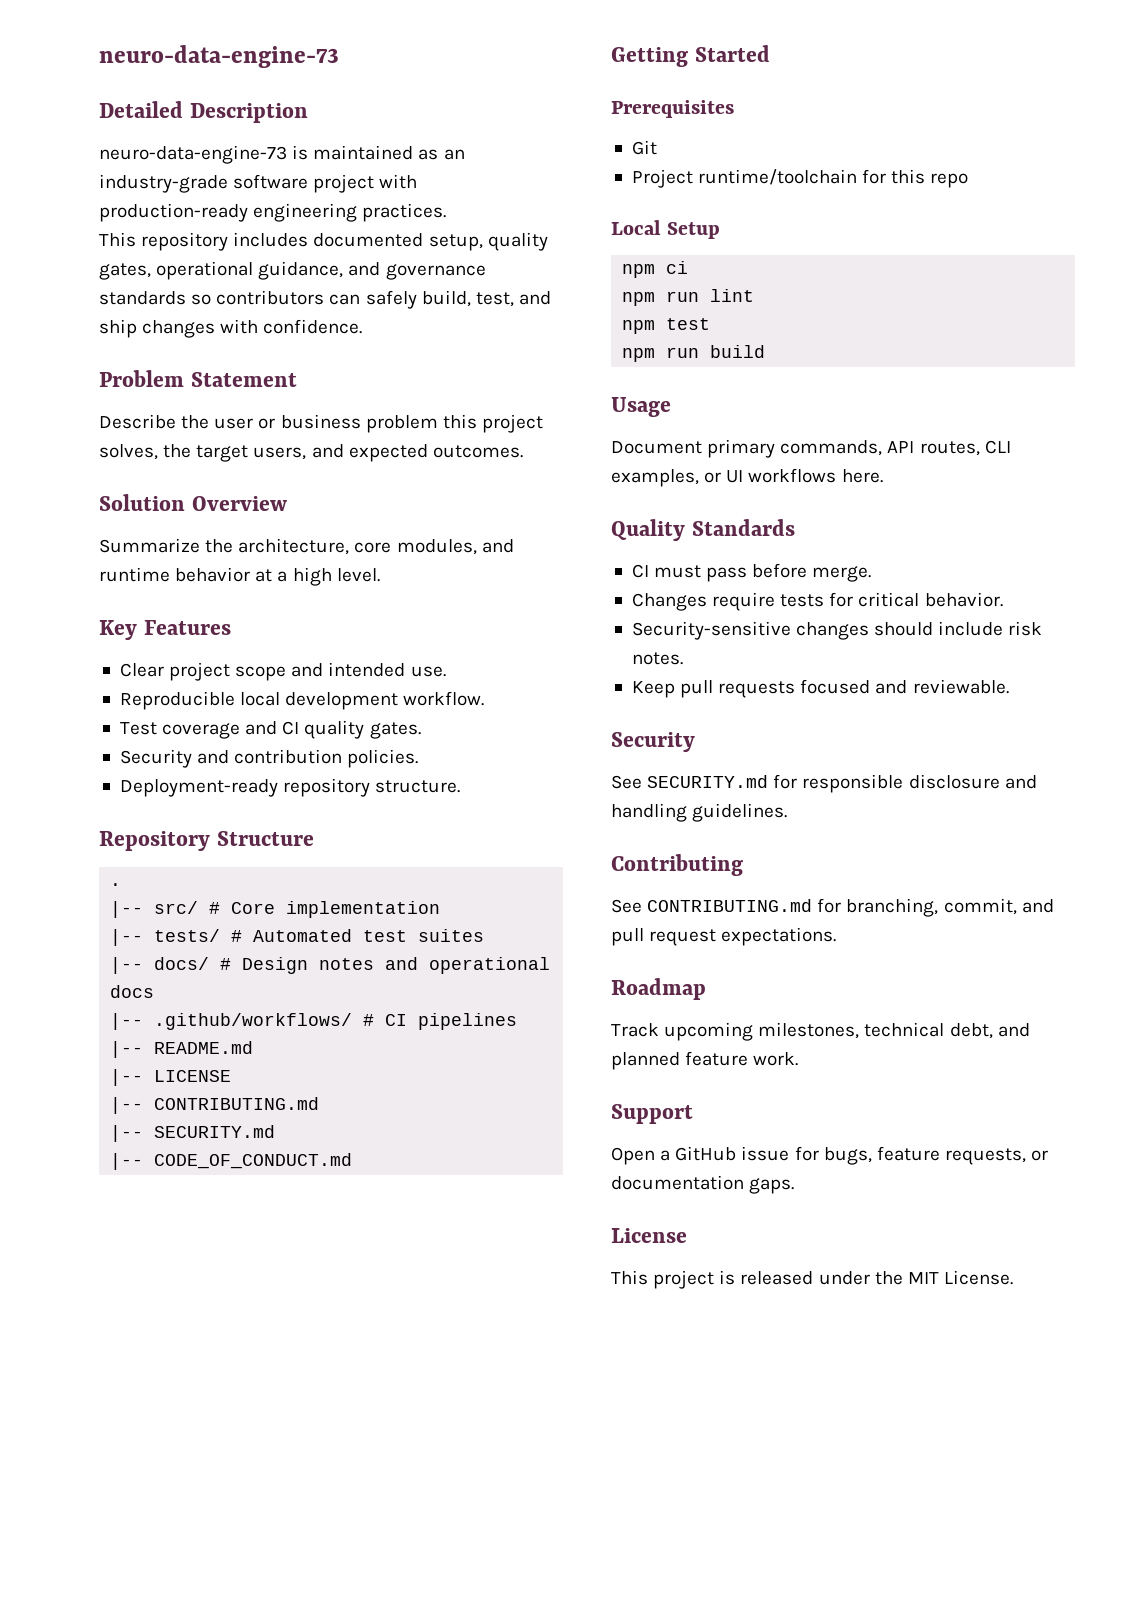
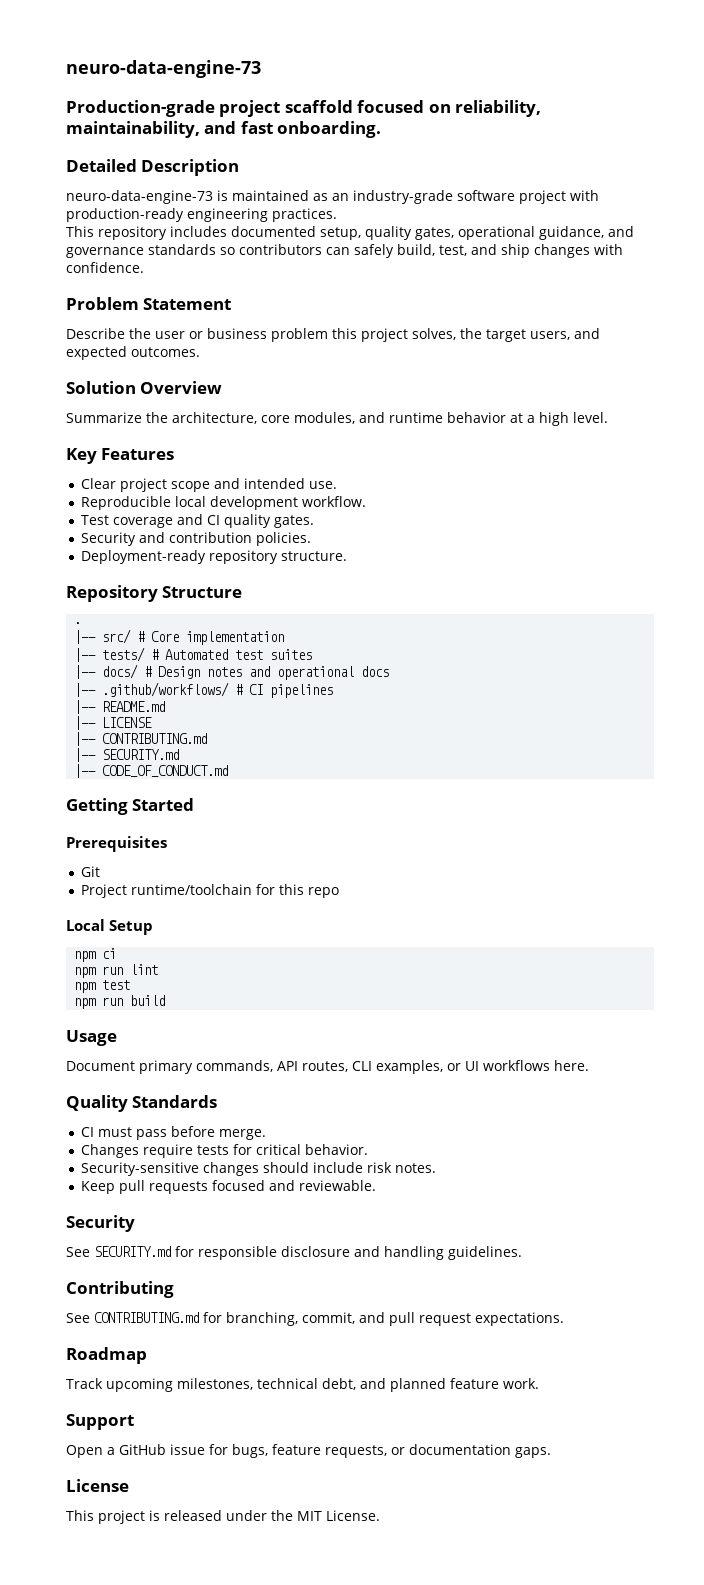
[99,45,339,68] neuro-data-engine-73 -> [66,60,261,78] [66,100,542,117] [66,121,382,138] neuro-data-engine-73 // Production-grade project scaffold focused on reliability, maintainability, and fast onboarding.

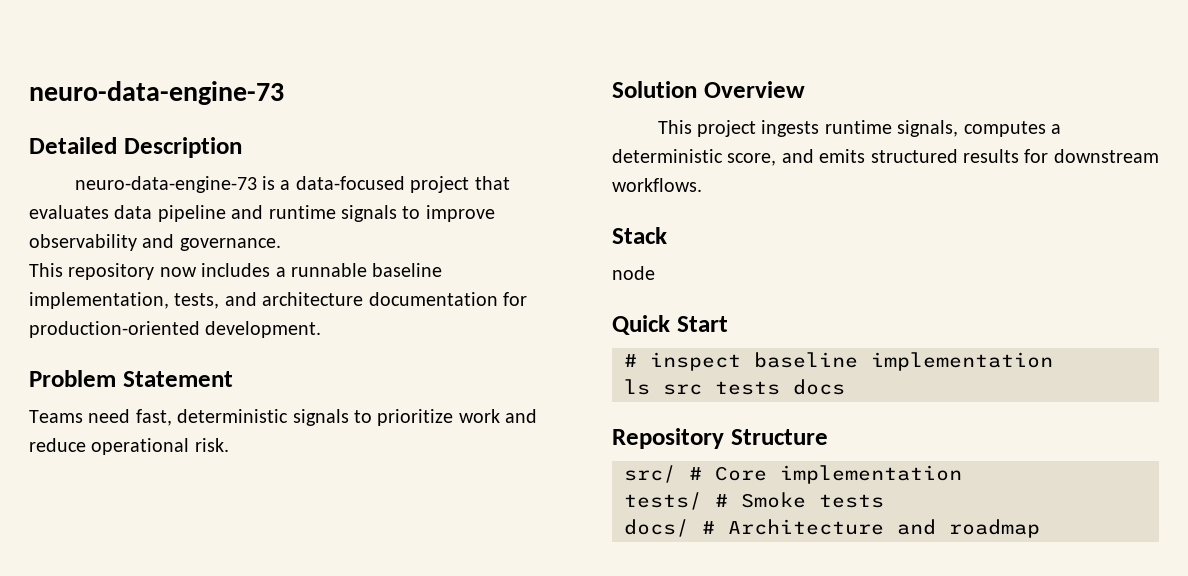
[66,100,542,117] [66,121,382,138] [66,159,240,176] [66,190,599,204] [66,208,337,222] [66,226,634,240] [66,244,623,258] [66,262,144,273] [66,297,232,310] [66,328,600,342] [66,346,200,360] [66,381,223,394] [66,412,608,426] [66,448,175,464] [81,478,338,492] [81,496,367,510] [81,514,315,528] [81,532,312,546] [81,550,348,564] Production-grade project scaffold focused on reliability, maintainability, and fast onboarding. // Detailed Description // neuro-data-engine-73 is maintained as an industry-grade software project with production-ready engineering practices. // This repository includes documented setup, quality gates, operational guidance, and governance standards so contributors can safely build, test, and ship changes with confidence. // Problem Statement // Describe the user or business problem this project solves, the target users, and expected outcomes. // Solution Overview // Summarize the architecture, core modules, and runtime behavior at a high level. // Key Features // Clear project scope and intended use. // Reproducible local development workflow. // Test coverage and CI quality gates. // Security and contribution policies. // Deployment-ready repository structure. -> [29,137,242,158] [74,176,510,193] [29,205,495,222] [29,234,281,251] [29,263,443,280] [29,292,527,309] [29,321,322,338] [29,370,233,387] [29,409,538,426] [29,438,229,455] [612,81,805,98] [657,120,1062,137] [612,149,1159,166] [612,178,702,192] [612,227,667,244] [612,266,655,280] [612,315,728,335] [624,352,1053,371] [624,379,845,395] Detailed Description // neuro-data-engine-73 is a data-focused project that evaluates data pipeline and runtime signals to improve observability and governance. // This repository now includes a runnable baseline implementation, tests, and architecture documentation for production-oriented development. // Problem Statement // Teams need fast, deterministic signals to prioritize work and reduce operational risk. // Solution Overview // This project ingests runtime signals, computes a deterministic score, and emits structured results for downstream workflows. // Stack // node // Quick Start // # inspect baseline implementation // ls src tests docs
[74,622,82,624] [74,630,97,644] . // |-- -> (828, 437) none
[74,648,97,662] |-- -> (962, 474) none
[165,649,313,660] [74,664,390,680] [74,682,334,698] [74,700,166,714] [74,716,153,730] [74,732,208,746] [74,748,180,762] [74,764,229,778] [66,798,195,815] [66,836,167,852] [81,866,101,877] [81,884,340,898] [66,919,154,935] [74,948,117,962] [74,964,159,978] [74,980,131,993] [74,995,166,1009] [66,1030,117,1046] [66,1060,589,1074] [66,1095,218,1112] [81,1126,267,1140] [81,1144,369,1158] [81,1162,437,1176] [81,1180,377,1194] [66,1215,135,1232] [66,1246,522,1260] [66,1281,174,1298] [66,1312,564,1326] [66,1347,147,1364] [66,1378,539,1392] [66,1414,134,1430] [66,1444,551,1458] [66,1479,129,1492] [66,1510,380,1524] Automated test suites // |-- docs/ # Design notes and operational docs // |-- .github/workflows/ # CI pipelines // |-- README.md // |-- LICENSE // |-- CONTRIBUTING.md // |-- SECURITY.md // |-- CODE_OF_CONDUCT.md // Getting Started // Prerequisites // Git // Project runtime/toolchain for this repo // Local Setup // npm ci // npm run lint // npm test // npm run build // Usage // Document primary commands, API routes, CLI examples, or UI workflows here. // Quality Standards // CI must pass before merge. // Changes require tests for critical behavior. // Security-sensitive changes should include risk notes. // Keep pull requests focused and reviewable. // Security // See SECURITY.md for responsible disclosure and handling guidelines. // Contributing // See CONTRIBUTING.md for branching, commit, and pull request expectations. // Roadmap // Track upcoming milestones, technical debt, and planned feature work. // Support // Open a GitHub issue for bugs, feature requests, or documentation gaps. // License // This project is released under the MIT License. -> [741,492,884,508] [624,519,1040,538] Smoke tests // docs/ # Architecture and roadmap

